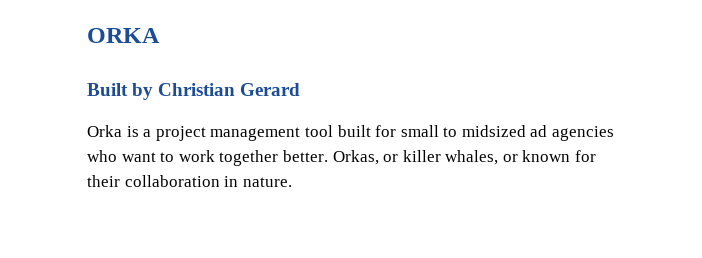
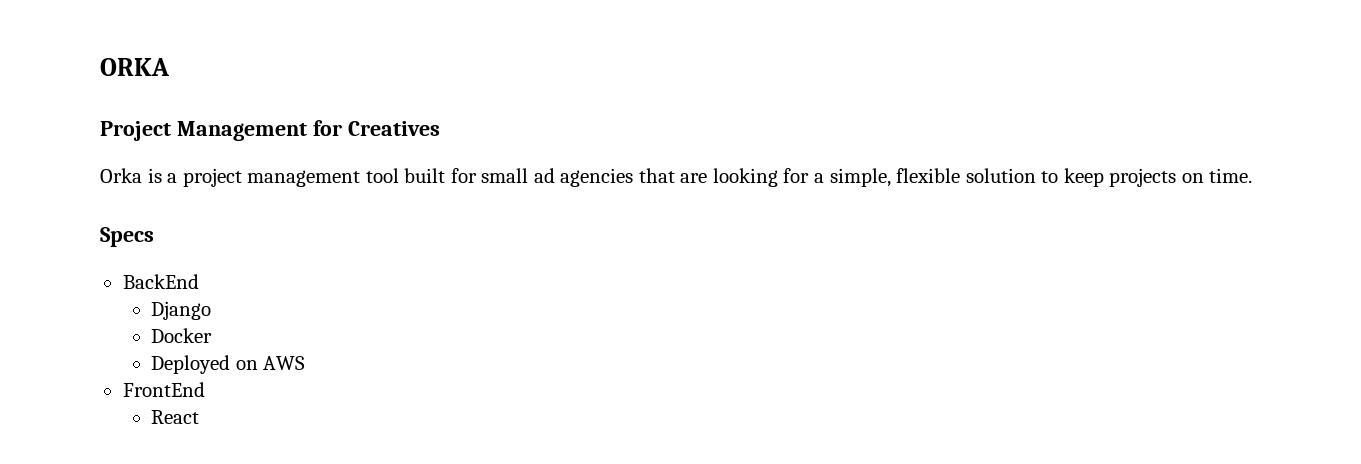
[87,83,301,100] Built by Christian Gerard -> [100,120,440,141] Project Management for Creatives
[443,125,615,141] [87,150,597,166] [87,175,292,187] to midsized ad agencies who want to work together better. Orkas, or killer whales, or known for their collaboration in nature. -> [533,168,1253,187] [100,227,154,247] [122,274,199,289] [150,301,211,320] [150,328,212,343] [150,355,306,374] [122,382,205,397] [150,410,199,424] ad agencies that are looking for a simple, flexible solution to keep projects on time. // Specs // BackEnd // Django // Docker // Deployed on AWS // FrontEnd // React

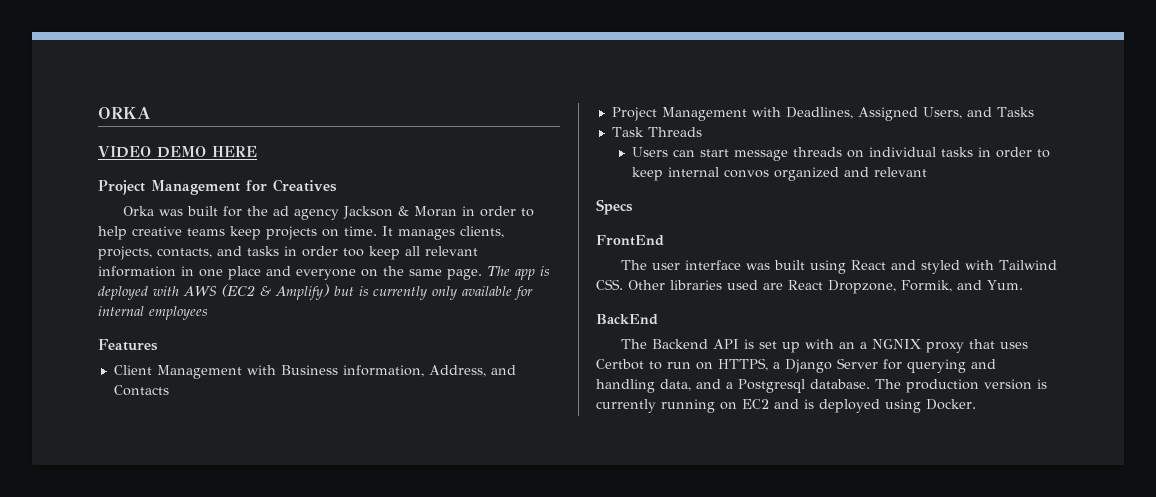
(170, 67) none -> [98,146,257,158] // VIDEO DEMO HERE
[147,168,1253,187] [100,227,154,247] [122,274,199,289] [150,301,211,320] [150,328,212,343] [150,355,306,374] [122,382,205,397] [150,410,199,424] is a project management tool built for small ad agencies that are looking for a simple, flexible solution to keep projects on time. // Specs // BackEnd // Django // Docker // Deployed on AWS // FrontEnd // React -> [159,206,535,220] [98,226,504,240] [98,246,478,260] [98,266,550,280] [98,284,533,300] [98,306,208,320] [98,339,158,351] [113,365,516,379] [113,385,169,396] [611,107,1034,121] [611,127,702,137] [631,147,1050,161] [631,167,927,181] [596,199,633,215] [596,235,664,246] [621,260,1058,274] [596,279,1023,294] [596,314,658,325] [621,339,1029,353] [596,358,996,373] [596,379,1047,393] [596,399,976,413] was built for the ad agency Jackson & Moran in order to help creative teams keep projects on time. It manages clients, projects, contacts, and tasks in order too keep all relevant information in one place and everyone on the same page. The app is deployed with AWS (EC2 & Amplify) but is currently only available for internal employees // Features // Client Management with Business information, Address, and Contacts // Project Management with Deadlines, Assigned Users, and Tasks // Task Threads // Users can start message threads on individual tasks in order to keep internal convos organized and relevant // Specs // FrontEnd // The user interface was built using React and styled with Tailwind CSS. Other libraries used are React Dropzone, Formik, and Yum. // BackEnd // The Backend API is set up with an a NGNIX proxy that uses Certbot to run on HTTPS, a Django Server for querying and handling data, and a Postgresql database. The production version is currently running on EC2 and is deployed using Docker.

